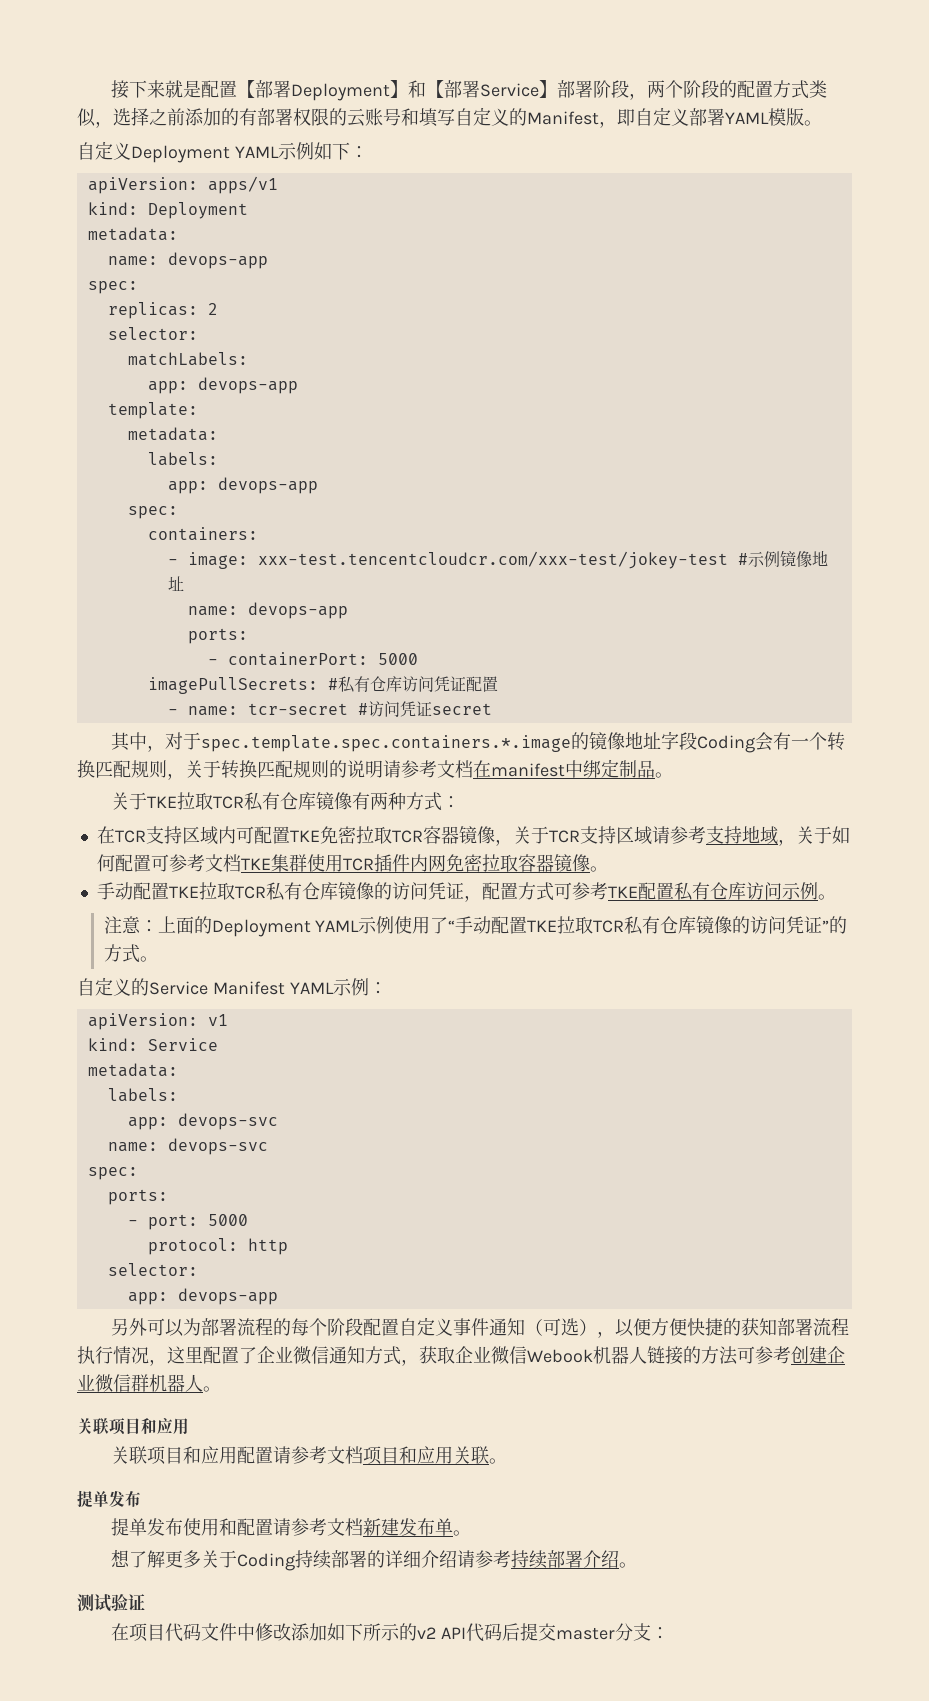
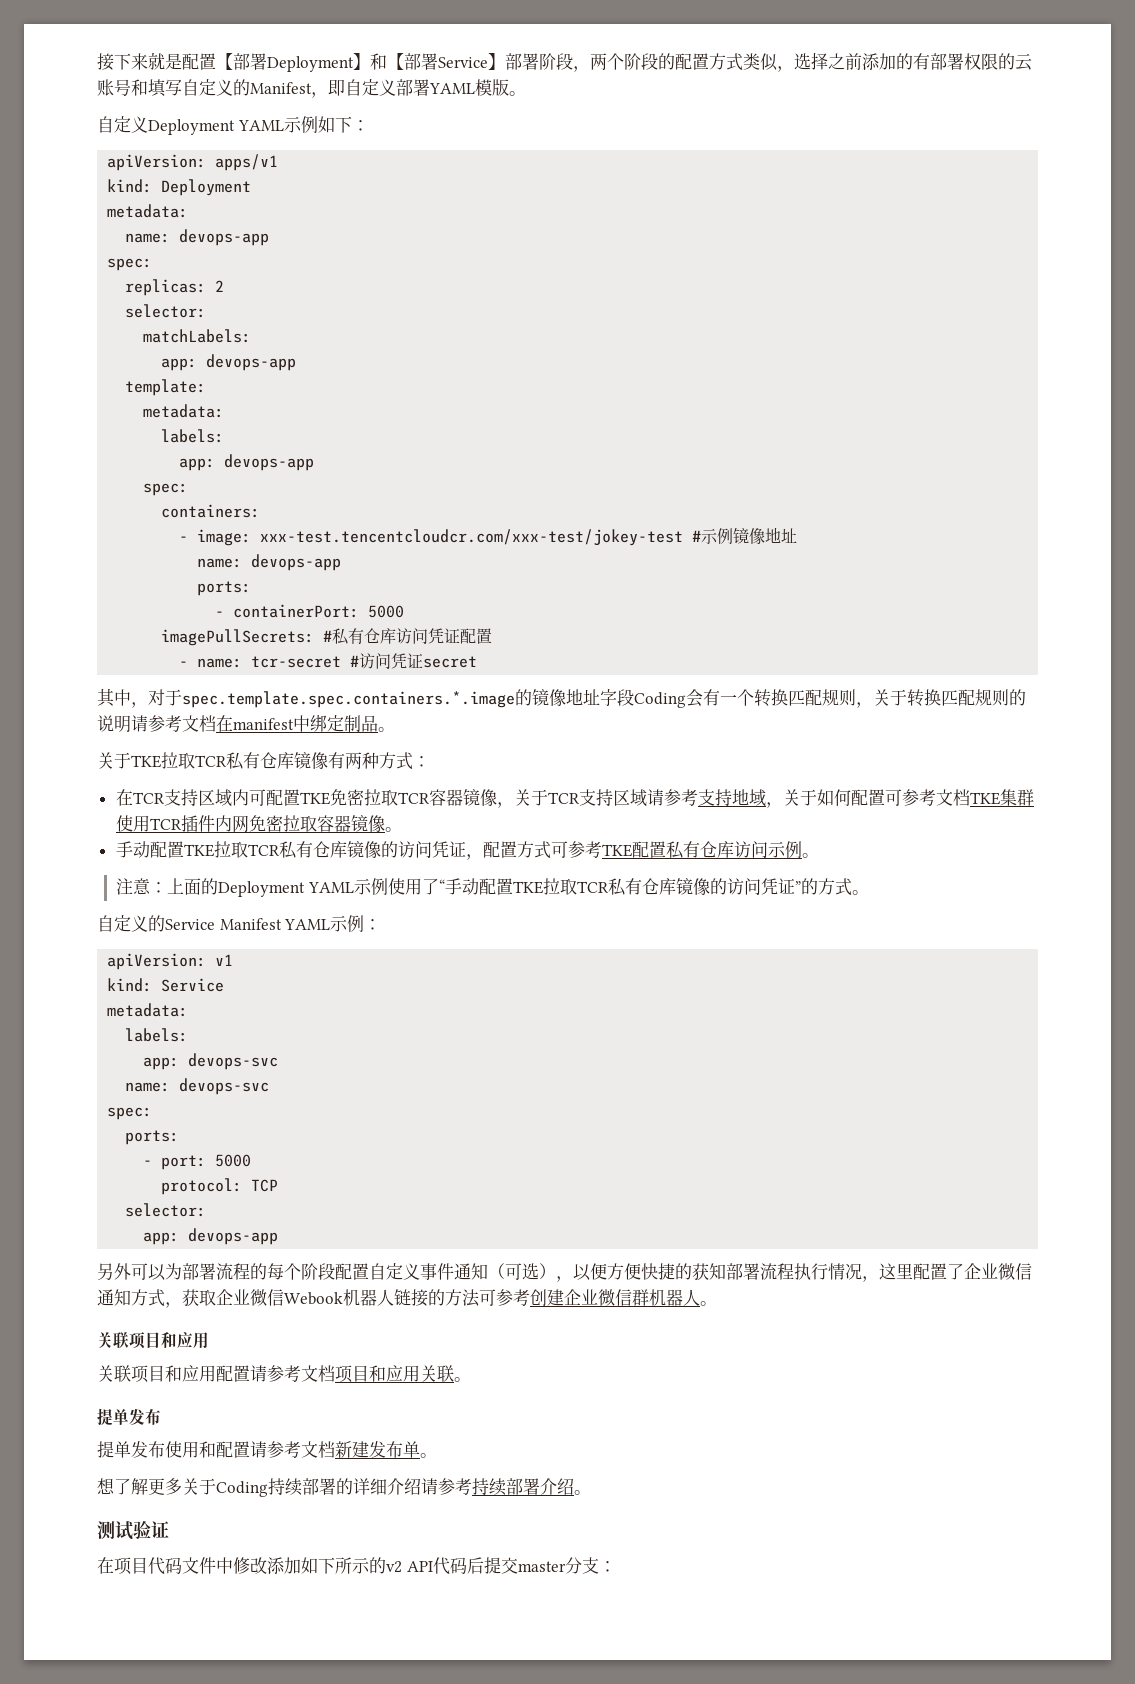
[247,1238,288,1255] http -> [251,1179,279,1192] TCP

